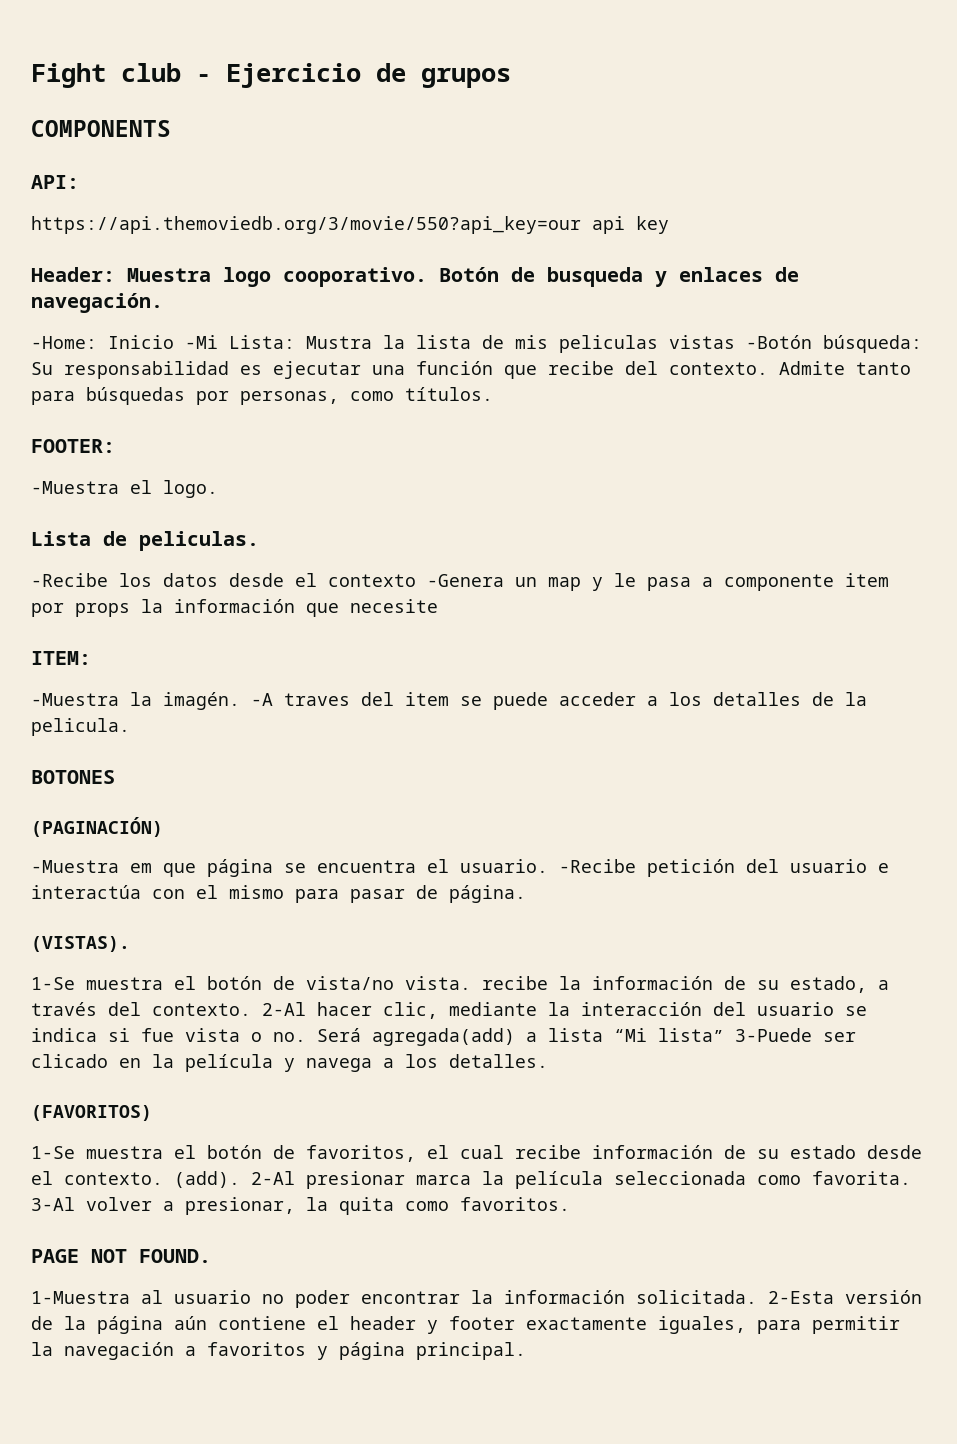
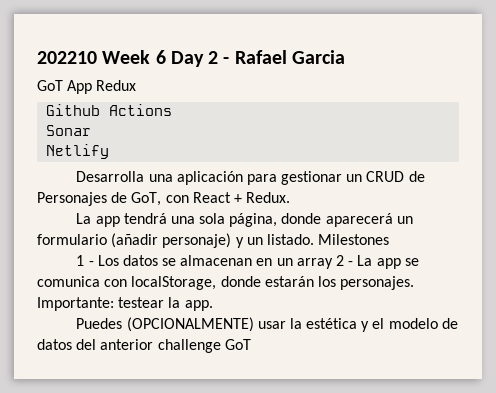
[31,63,511,88] [31,120,171,137] [31,175,79,189] [31,216,669,234] [31,267,799,287] [31,293,163,313] [31,335,922,353] [31,361,911,379] [31,387,493,405] [31,439,115,453] [31,480,218,498] [31,531,259,551] [31,573,889,591] [31,599,438,617] [31,651,91,665] [31,692,867,710] [31,718,130,736] [31,770,115,784] [31,817,163,837] [31,859,889,877] [31,885,526,903] [31,936,130,952] [31,976,889,993] [31,1002,867,1019] [31,1028,856,1046] [31,1054,548,1072] [31,1105,152,1121] [31,1145,922,1162] [31,1171,911,1189] [31,1197,570,1215] [31,1249,211,1263] [31,1290,922,1308] [31,1316,900,1334] [31,1342,526,1360] Fight club - Ejercicio de grupos // COMPONENTS // API: // https://api.themoviedb.org/3/movie/550?api_key=our api key // Header: Muestra logo cooporativo. Botón de busqueda y enlaces de navegación. // -Home: Inicio -Mi Lista: Mustra la lista de mis peliculas vistas -Botón búsqueda: Su responsabilidad es ejecutar una función que recibe del contexto. Admite tanto para búsquedas por personas, como títulos. // FOOTER: // -Muestra el logo. // Lista de peliculas. // -Recibe los datos desde el contexto -Genera un map y le pasa a componente item por props la información que necesite // ITEM: // -Muestra la imagén. -A traves del item se puede acceder a los detalles de la pelicula. // BOTONES // (PAGINACIÓN) // -Muestra em que página se encuentra el usuario. -Recibe petición del usuario e interactúa con el mismo para pasar de página. // (VISTAS). // 1-Se muestra el botón de vista/no vista. recibe la información de su estado, a través del contexto. 2-Al hacer clic, mediante la interacción del usuario se indica si fue vista o no. Será agregada(add) a lista “Mi lista” 3-Puede ser clicado en la película y navega a los detalles. // (FAVORITOS) // 1-Se muestra el botón de favoritos, el cual recibe información de su estado desde el contexto. (add). 2-Al presionar marca la película seleccionada como favorita. 3-Al volver a presionar, la quita como favoritos. // PAGE NOT FOUND. // 1-Muestra al usuario no poder encontrar la información solicitada. 2-Esta versión de la página aún contiene el header y footer exactamente iguales, para permitir la navegación a favoritos y página principal. -> [37,50,345,67] [37,80,137,94] [46,104,173,116] [46,125,92,136] [46,144,110,159] [76,171,425,185] [37,192,291,206] [76,213,413,227] [37,233,390,248] [76,255,419,269] [37,276,415,290] [37,297,213,311] [76,317,458,332] [37,339,251,353] 202210 Week 6 Day 2 - Rafael Garcia // GoT App Redux // Github Actions // Sonar // Netlify // Desarrolla una aplicación para gestionar un CRUD de Personajes de GoT, con React + Redux. // La app tendrá una sola página, donde aparecerá un formulario (añadir personaje) y un listado. Milestones // 1 - Los datos se almacenan en un array 2 - La app se comunica con localStorage, donde estarán los personajes. Importante: testear la app. // Puedes (OPCIONALMENTE) usar la estética y el modelo de datos del anterior challenge GoT

